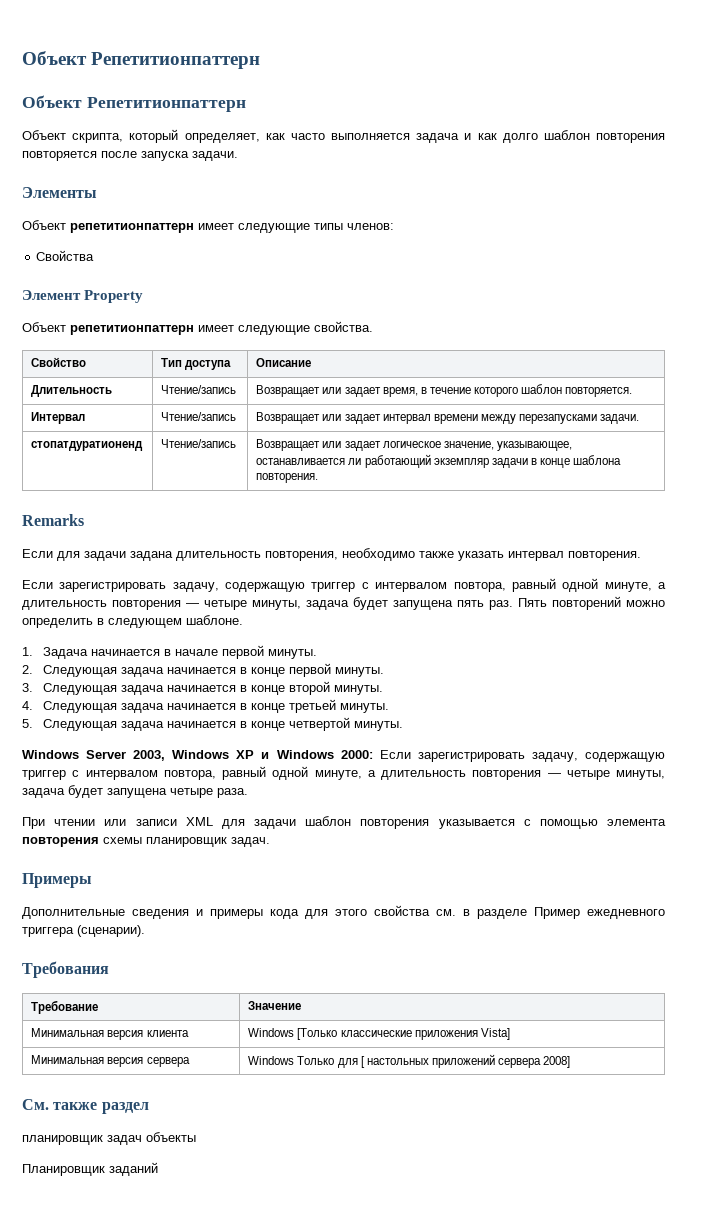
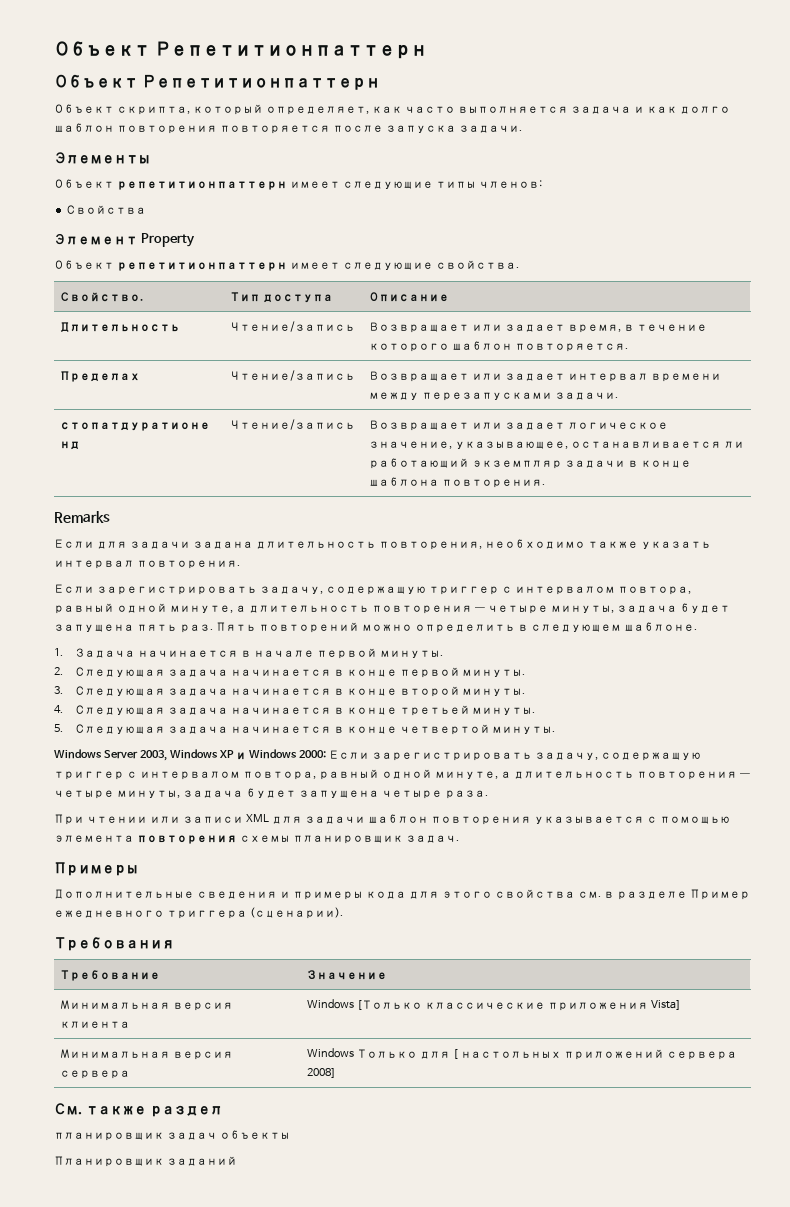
[31,357,87,367] Свойство -> [60,292,144,302] Свойство.
[31,412,86,424] Интервал -> [60,371,141,382] Пределах

